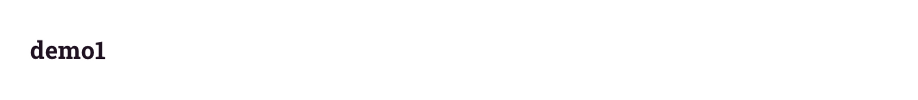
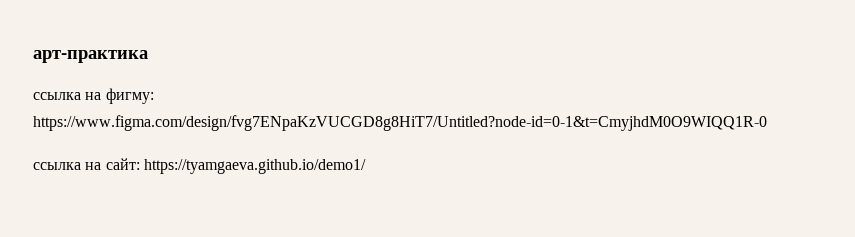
[29,39,107,61] demo1 -> [33,50,148,63] [33,88,154,104] [33,115,767,131] [33,158,366,174] арт-практика // ссылка на фигму: https://www.figma.com/design/fvg7ENpaKzVUCGD8g8HiT7/Untitled?node-id=0-1&t=CmyjhdM0O9WIQQ1R-0 // ссылка на сайт: https://tyamgaeva.github.io/demo1/

